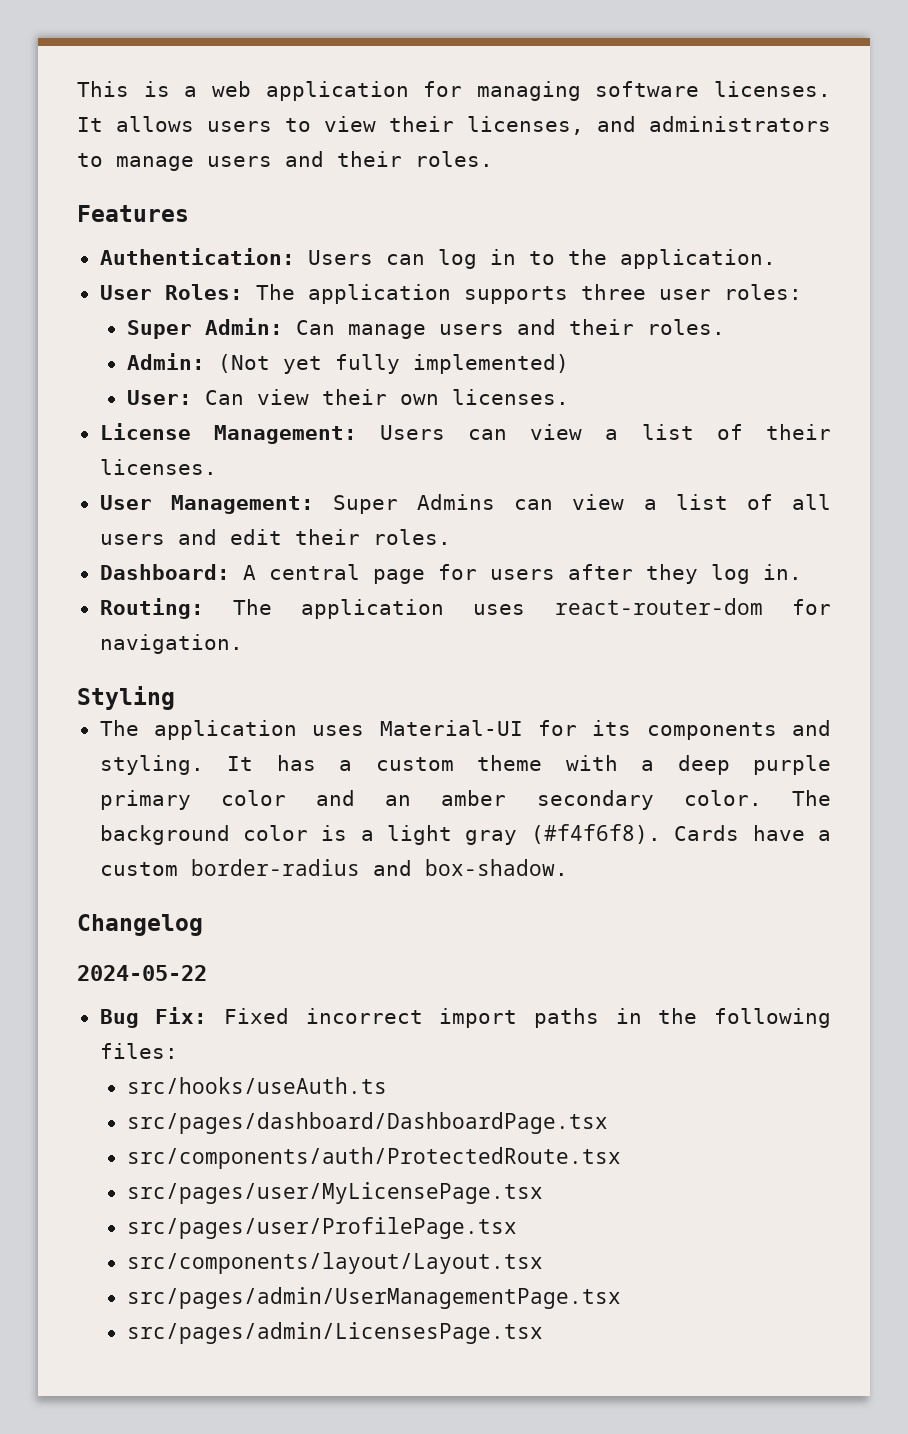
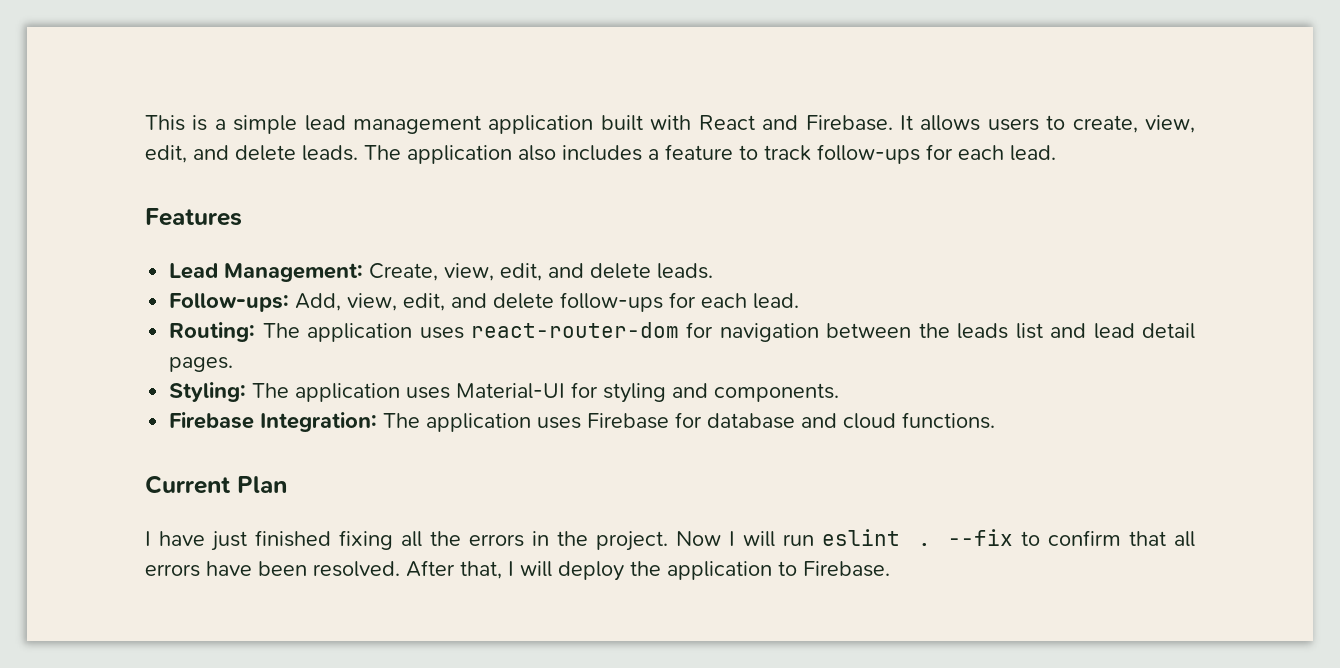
[211,81,831,101] [77,116,831,135] [77,151,493,171] [77,205,189,222] [99,248,776,269] [99,284,802,304] [126,318,725,339] [126,353,569,374] [126,389,569,405] [99,423,831,444] [99,459,217,475] [99,494,832,514] [99,529,451,545] [99,564,802,584] web application for managing software licenses. It allows users to view their licenses, and administrators to manage users and their roles. // Features // Authentication: Users can log in to the application. // User Roles: The application supports three user roles: // Super Admin: Can manage users and their roles. // Admin: (Not yet fully implemented) // User: Can view their own licenses. // License Management: Users can view a list of their licenses. // User Management: Super Admins can view a list of all users and edit their roles. // Dashboard: A central page for users after they log in. -> [233,115,1195,134] [145,144,1056,164] [145,208,242,226] [169,263,714,282] [169,292,800,312] simple lead management application built with React and Firebase. It allows users to create, view, edit, and delete leads. The application also includes a feature to track follow-ups for each lead. // Features // Lead Management: Create, view, edit, and delete leads. // Follow-ups: Add, view, edit, and delete follow-ups for each lead.
[99,634,243,654] [77,686,175,710] navigation. // Styling // -> [719,323,1195,342] [169,357,234,372] [169,382,247,402] navigation between the leads list and lead detail pages. // Styling:
[592,720,832,740] [99,755,831,775] [99,790,832,810] [99,824,831,845] [99,859,568,876] [77,914,203,936] [77,965,207,981] [99,1007,831,1028] [99,1043,178,1059] [126,1077,387,1094] [126,1112,608,1134] [126,1147,621,1169] [126,1182,543,1204] [126,1217,517,1239] [126,1252,543,1274] [126,1287,621,1309] [126,1322,543,1344] its components and styling. It has a custom theme with a deep purple primary color and an amber secondary color. The background color is a light gray (#f4f6f8). Cards have a custom border-radius and box-shadow. // Changelog // 2024-05-22 // Bug Fix: Fixed incorrect import paths in the following files: // src/hooks/useAuth.ts // src/pages/dashboard/DashboardPage.tsx // src/components/auth/ProtectedRoute.tsx // src/pages/user/MyLicensePage.tsx // src/pages/user/ProfilePage.tsx // src/components/layout/Layout.tsx // src/pages/admin/UserManagementPage.tsx // src/pages/admin/LicensesPage.tsx -> [603,383,840,403] [169,412,996,432] [145,475,287,494] [145,529,1196,551] [145,560,890,581] styling and components. // Firebase Integration: The application uses Firebase for database and cloud functions. // Current Plan // I have just finished fixing all the errors in the project. Now I will run eslint . --fix to confirm that all errors have been resolved. After that, I will deploy the application to Firebase.

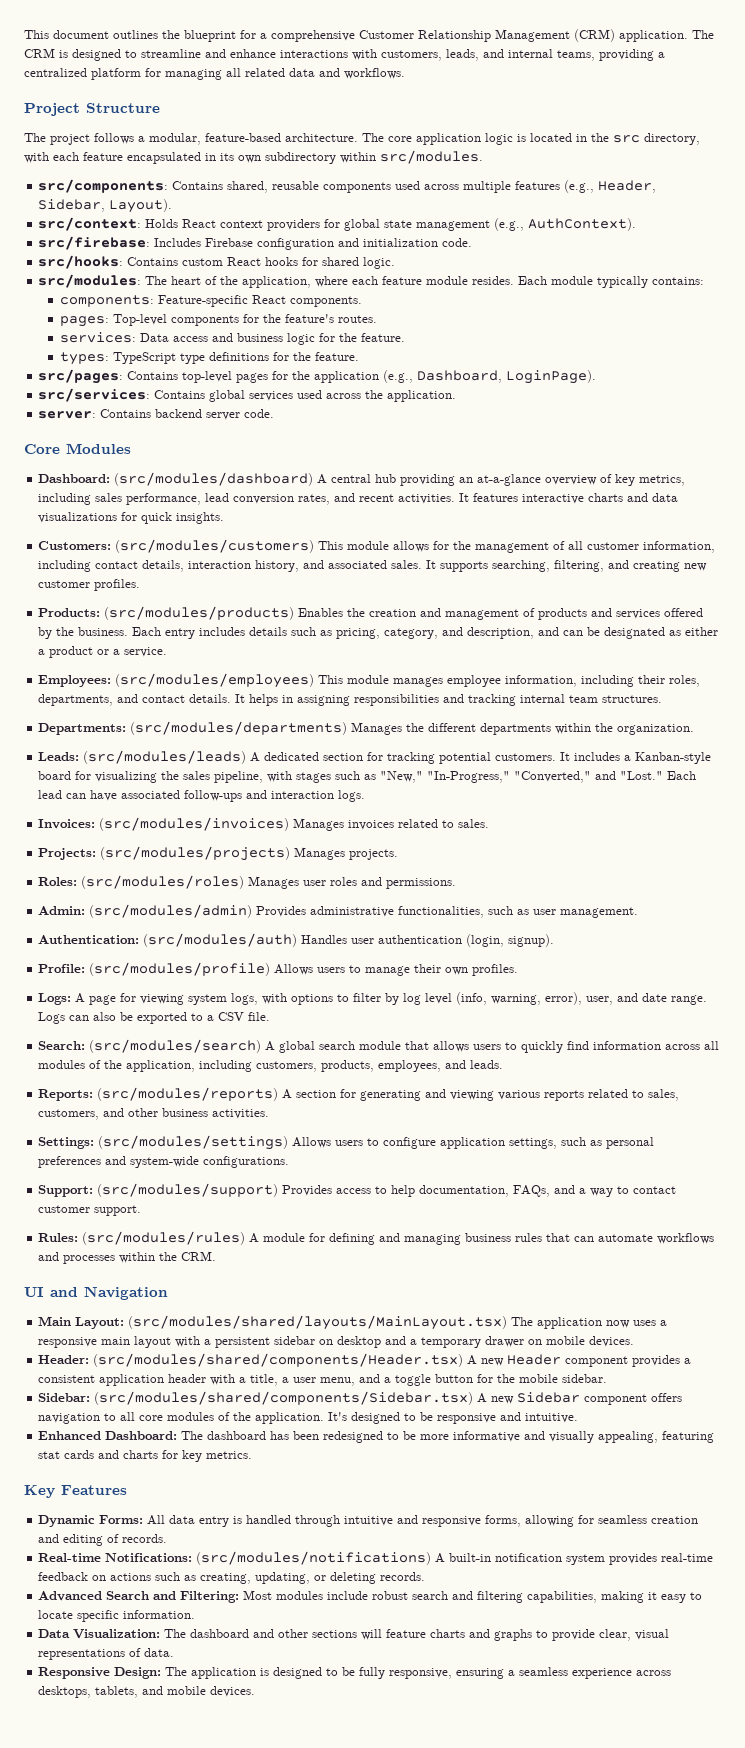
[145,115,1195,134] [145,144,1056,164] [145,208,242,226] [169,263,714,282] [169,292,800,312] [169,322,1195,342] [169,357,234,372] [169,382,840,403] [169,412,996,432] [145,475,287,494] [145,529,1196,551] [145,560,890,581] This is a simple lead management application built with React and Firebase. It allows users to create, view, edit, and delete leads. The application also includes a feature to track follow-ups for each lead. // Features // Lead Management: Create, view, edit, and delete leads. // Follow-ups: Add, view, edit, and delete follow-ups for each lead. // Routing: The application uses react-router-dom for navigation between the leads list and lead detail pages. // Styling: The application uses Material-UI for styling and components. // Firebase Integration: The application uses Firebase for database and cloud functions. // Current Plan // I have just finished fixing all the errors in the project. Now I will run eslint . --fix to confirm that all errors have been resolved. After that, I will deploy the application to Firebase. -> [24,29,714,42] [24,48,665,61] [24,68,405,80] [24,103,160,116] [24,133,700,145] [24,150,483,164] [38,179,657,193] [38,199,173,213] [38,217,637,231] [38,236,473,250] [38,255,396,269] [38,274,705,288] [59,295,362,307] [59,314,377,327] [59,332,405,345] [59,352,359,365] [38,369,597,384] [38,388,457,402] [38,409,275,420] [24,443,131,454] [38,472,686,486] [38,493,679,505] [38,512,225,524] [38,539,716,553] [38,560,708,572] [38,579,141,591] [38,606,704,620] [38,627,719,639] [38,646,168,658] [38,673,701,688] [38,694,663,706] [38,721,695,735] [38,750,712,764] [38,771,697,783] [38,790,366,802] [38,817,490,831] [38,846,399,861] [38,875,457,889] [38,904,639,918] [38,933,555,947] [38,962,519,976] [38,992,708,1005] [38,1012,271,1024] [38,1039,720,1053] [38,1060,504,1072] [38,1087,680,1101] [38,1108,270,1120] [38,1135,655,1150] [38,1156,290,1168] [38,1183,677,1197] [38,1205,142,1216] [38,1231,715,1245] [38,1251,217,1264] [24,1286,168,1300] [38,1315,668,1330] [38,1336,635,1348] [38,1353,692,1367] [38,1374,608,1386] [38,1391,683,1405] [38,1412,579,1424] [38,1431,715,1443] [38,1450,253,1462] [24,1485,127,1498] [38,1515,699,1527] [38,1534,168,1546] [38,1551,714,1565] [38,1572,426,1584] [38,1590,703,1603] [38,1610,196,1622] [38,1629,670,1641] [38,1648,175,1660] [38,1667,672,1679] [38,1686,256,1698] This document outlines the blueprint for a comprehensive Customer Relationship Management (CRM) application. The CRM is designed to streamline and enhance interactions with customers, leads, and internal teams, providing a centralized platform for managing all related data and workflows. // Project Structure // The project follows a modular, feature-based architecture. The core application logic is located in the src directory, with each feature encapsulated in its own subdirectory within src/modules. // src/components: Contains shared, reusable components used across multiple features (e.g., Header, Sidebar, Layout). // src/context: Holds React context providers for global state management (e.g., AuthContext). // src/firebase: Includes Firebase configuration and initialization code. // src/hooks: Contains custom React hooks for shared logic. // src/modules: The heart of the application, where each feature module resides. Each module typically contains: // components: Feature-specific React components. // pages: Top-level components for the feature's routes. // services: Data access and business logic for the feature. // types: TypeScript type definitions for the feature. // src/pages: Contains top-level pages for the application (e.g., Dashboard, LoginPage). // src/services: Contains global services used across the application. // server: Contains backend server code. // Core Modules // Dashboard: (src/modules/dashboard) A central hub providing an at-a-glance overview of key metrics, including sales performance, lead conversion rates, and recent activities. It features interactive charts and data visualizations for quick insights. // Customers: (src/modules/customers) This module allows for the management of all customer information, including contact details, interaction history, and associated sales. It supports searching, filtering, and creating new customer profiles. // Products: (src/modules/products) Enables the creation and management of products and services offered by the business. Each entry includes details such as pricing, category, and description, and can be designated as either a product or a service. // Employees: (src/modules/employees) This module manages employee information, including their roles, departments, and contact details. It helps in assigning responsibilities and tracking internal team structures. // Departments: (src/modules/departments) Manages the different departments within the organization. // Leads: (src/modules/leads) A dedicated section for tracking potential customers. It includes a Kanban-style board for visualizing the sales pipeline, with stages such as "New," "In-Progress," "Converted," and "Lost." Each lead can have associated follow-ups and interaction logs. // Invoices: (src/modules/invoices) Manages invoices related to sales. // Projects: (src/modules/projects) Manages projects. // Roles: (src/modules/roles) Manages user roles and permissions. // Admin: (src/modules/admin) Provides administrative functionalities, such as user management. // Authentication: (src/modules/auth) Handles user authentication (login, signup). // Profile: (src/modules/profile) Allows users to manage their own profiles. // Logs: A page for viewing system logs, with options to filter by log level (info, warning, error), user, and date range. Logs can also be exported to a CSV file. // Search: (src/modules/search) A global search module that allows users to quickly find information across all modules of the application, including customers, products, employees, and leads. // Reports: (src/modules/reports) A section for generating and viewing various reports related to sales, customers, and other business activities. // Settings: (src/modules/settings) Allows users to configure application settings, such as personal preferences and system-wide configurations. // Support: (src/modules/support) Provides access to help documentation, FAQs, and a way to contact customer support. // Rules: (src/modules/rules) A module for defining and managing business rules that can automate workflows and processes within the CRM. // UI and Navigation // Main Layout: (src/modules/shared/layouts/MainLayout.tsx) The application now uses a responsive main layout with a persistent sidebar on desktop and a temporary drawer on mobile devices. // Header: (src/modules/shared/components/Header.tsx) A new Header component provides a consistent application header with a title, a user menu, and a toggle button for the mobile sidebar. // Sidebar: (src/modules/shared/components/Sidebar.tsx) A new Sidebar component offers navigation to all core modules of the application. It's designed to be responsive and intuitive. // Enhanced Dashboard: The dashboard has been redesigned to be more informative and visually appealing, featuring stat cards and charts for key metrics. // Key Features // Dynamic Forms: All data entry is handled through intuitive and responsive forms, allowing for seamless creation and editing of records. // Real-time Notifications: (src/modules/notifications) A built-in notification system provides real-time feedback on actions such as creating, updating, or deleting records. // Advanced Search and Filtering: Most modules include robust search and filtering capabilities, making it easy to locate specific information. // Data Visualization: The dashboard and other sections will feature charts and graphs to provide clear, visual representations of data. // Responsive Design: The application is designed to be fully responsive, ensuring a seamless experience across desktops, tablets, and mobile devices.

